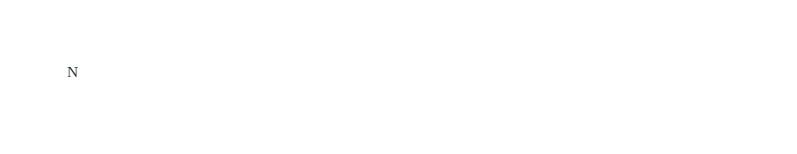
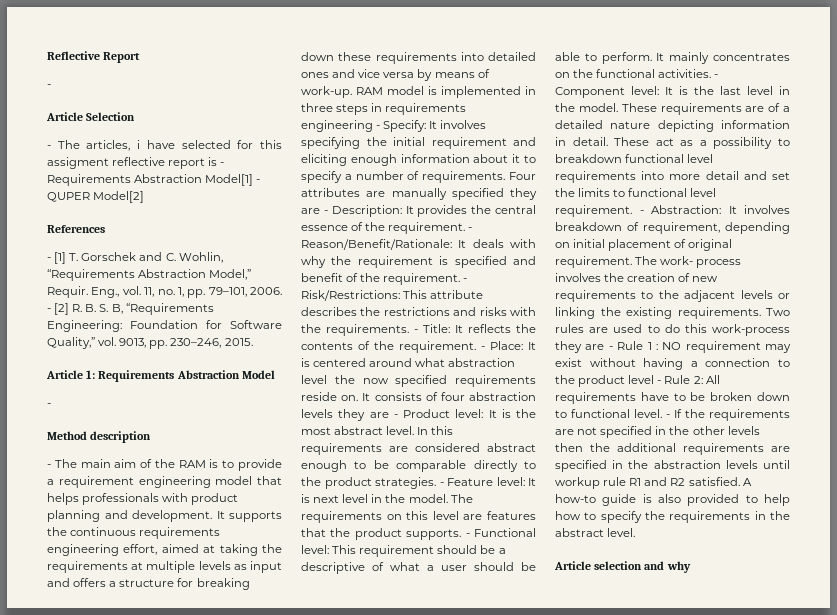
[67,67,78,77] N -> [47,51,141,63] [47,84,51,88] [46,112,136,121] [47,140,282,151] [47,157,225,169] [47,174,261,186] [47,191,145,203] [47,225,105,233] [47,252,223,264] [47,269,252,281] [47,286,282,298] [47,303,214,315] [47,320,282,332] [47,337,253,349] [46,370,275,382] [47,403,51,407] [47,431,152,443] [47,459,282,471] [47,476,282,488] [47,493,239,505] [47,510,282,522] [47,527,221,539] [47,544,282,556] [47,561,282,573] [47,578,250,590] [301,52,536,64] [301,69,490,81] [301,86,536,98] [301,103,467,115] [301,120,487,132] [301,137,536,149] [301,154,536,166] [301,171,536,183] [301,188,537,200] [301,205,536,217] [301,222,473,234] [301,239,536,250] [301,256,536,268] [301,273,468,285] [301,290,484,301] [301,307,536,316] [301,324,536,336] [301,341,536,353] [301,358,516,367] [301,375,536,387] [301,392,536,401] [301,409,536,421] [301,426,454,435] [301,443,536,455] [301,460,536,472] [301,477,536,489] [301,494,473,503] [301,511,536,523] [301,528,536,540] [301,545,506,557] [301,562,536,574] [555,52,790,64] [555,69,719,78] [555,86,790,98] [555,103,790,115] [555,120,790,132] [555,137,790,149] [555,154,714,163] [555,171,790,183] [555,188,717,197] [555,205,790,217] [555,222,790,234] [555,239,733,251] [555,256,742,268] [555,273,719,282] [555,290,790,302] [555,307,790,319] [555,324,790,336] [555,341,791,353] [555,358,790,370] [555,375,720,387] [555,392,790,404] [555,409,790,421] [555,426,760,438] [555,443,790,455] [555,460,790,472] [555,477,752,489] [555,494,790,506] [555,511,790,523] [555,528,636,537] [554,561,691,573] Reflective Report // - // Article Selection // - The articles, i have selected for this assigment reflective report is - Requirements Abstraction Model[1] - QUPER Model[2] // References // - [1] T. Gorschek and C. Wohlin, “Requirements Abstraction Model,” Requir. Eng., vol. 11, no. 1, pp. 79–101, 2006. - [2] R. B. S. B, “Requirements Engineering: Foundation for Software Quality,” vol. 9013, pp. 230–246, 2015. // Article 1: Requirements Abstraction Model // - // Method description // - The main aim of the RAM is to provide a requirement engineering model that helps professionals with product planning and development. It supports the continuous requirements engineering effort, aimed at taking the requirements at multiple levels as input and offers a structure for breaking down these requirements into detailed ones and vice versa by means of work-up. RAM model is implemented in three steps in requirements engineering - Specify: It involves specifying the initial requirement and eliciting enough information about it to specify a number of requirements. Four attributes are manually specified they are - Description: It provides the central essence of the requirement. - Reason/Benefit/Rationale: It deals with why the requirement is specified and benefit of the requirement. - Risk/Restrictions: This attribute describes the restrictions and risks with the requirements. - Title: It reflects the contents of the requirement. - Place: It is centered around what abstraction level the now specified requirements reside on. It consists of four abstraction levels they are - Product level: It is the most abstract level. In this requirements are considered abstract enough to be comparable directly to the product strategies. - Feature level: It is next level in the model. The requirements on this level are features that the product supports. - Functional level: This requirement should be a descriptive of what a user should be able to perform. It mainly concentrates on the functional activities. - Component level: It is the last level in the model. These requirements are of a detailed nature depicting information in detail. These act as a possibility to breakdown functional level requirements into more detail and set the limits to functional level requirement. - Abstraction: It involves breakdown of requirement, depending on initial placement of original requirement. The work- process involves the creation of new requirements to the adjacent levels or linking the existing requirements. Two rules are used to do this work-process they are - Rule 1 : NO requirement may exist without having a connection to the product level - Rule 2: All requirements have to be broken down to functional level. - If the requirements are not specified in the other levels then the additional requirements are specified in the abstraction levels until workup rule R1 and R2 satisfied. A how-to guide is also provided to help how to specify the requirements in the abstract level. // Article selection and why

